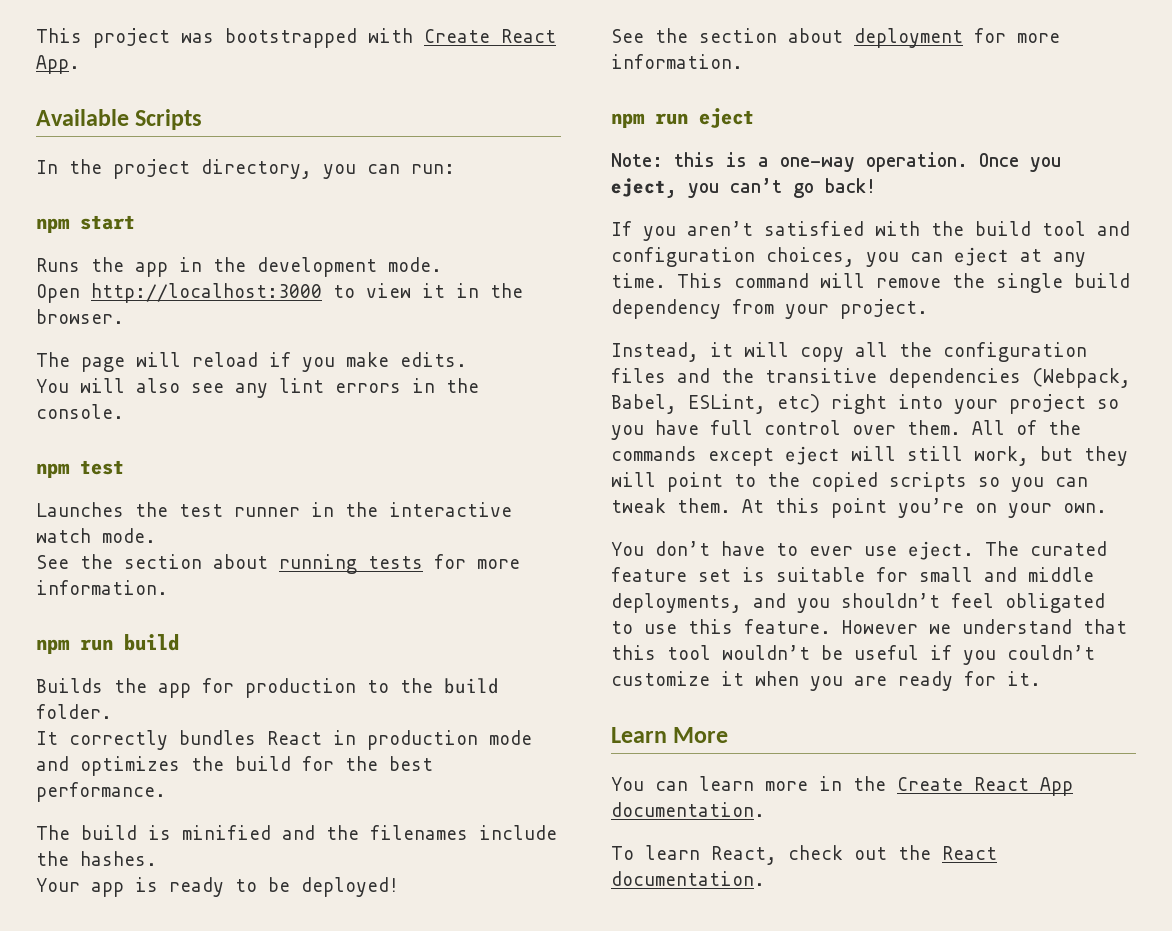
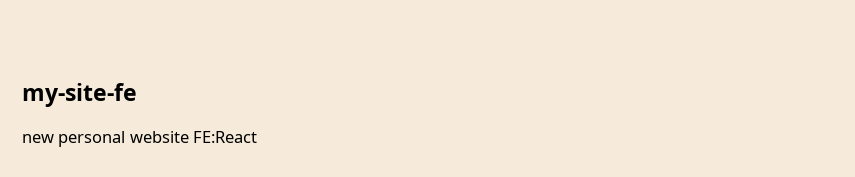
[36,28,556,48] [36,55,80,74] [36,109,203,130] [36,159,455,179] [36,215,135,233] [36,257,442,277] [36,283,523,303] [36,309,124,324] [36,352,467,372] [36,378,479,398] [36,404,124,419] [36,460,124,478] [36,502,512,517] [36,528,156,543] [36,554,520,574] [36,580,168,595] [36,634,179,654] [36,678,499,698] [36,704,112,719] [36,730,532,750] [36,756,433,776] [36,782,166,802] [36,825,557,840] [36,851,157,866] [36,877,399,897] [611,28,1060,48] [611,54,743,69] [611,108,754,128] [611,152,1061,172] [611,178,876,198] [611,221,1130,241] [611,247,1086,267] [611,273,1130,293] [611,299,928,319] [611,342,1087,362] [611,368,1131,388] [611,394,1119,414] [611,420,1081,440] [611,446,1128,466] [611,472,1088,492] [611,498,1107,518] [611,541,1107,560] [611,567,1094,582] [611,593,1105,613] [611,619,1127,634] [611,645,1095,665] [611,671,1041,691] [611,727,729,743] [611,776,1073,796] [611,802,765,817] [611,845,997,865] [611,871,765,886] This project was bootstrapped with Create React App. // Available Scripts // In the project directory, you can run: // npm start // Runs the app in the development mode. // Open http://localhost:3000 to view it in the browser. // The page will reload if you make edits. // You will also see any lint errors in the console. // npm test // Launches the test runner in the interactive watch mode. // See the section about running tests for more information. // npm run build // Builds the app for production to the build folder. // It correctly bundles React in production mode and optimizes the build for the best performance. // The build is minified and the filenames include the hashes. // Your app is ready to be deployed! // See the section about deployment for more information. // npm run eject // Note: this is a one-way operation. Once you eject, you can’t go back! // If you aren’t satisfied with the build tool and configuration choices, you can eject at any time. This command will remove the single build dependency from your project. // Instead, it will copy all the configuration files and the transitive dependencies (Webpack, Babel, ESLint, etc) right into your project so you have full control over them. All of the commands except eject will still work, but they will point to the copied scripts so you can tweak them. At this point you’re on your own. // You don’t have to ever use eject. The curated feature set is suitable for small and middle deployments, and you shouldn’t feel obligated to use this feature. However we understand that this tool wouldn’t be useful if you couldn’t customize it when you are ready for it. // Learn More // You can learn more in the Create React App documentation. // To learn React, check out the React documentation. -> [22,83,137,107] [22,131,258,147] my-site-fe // new personal website FE:React

